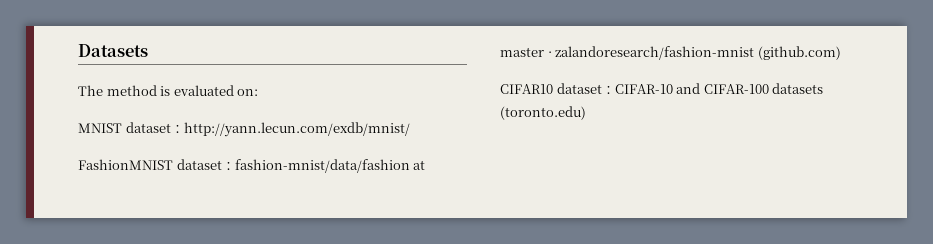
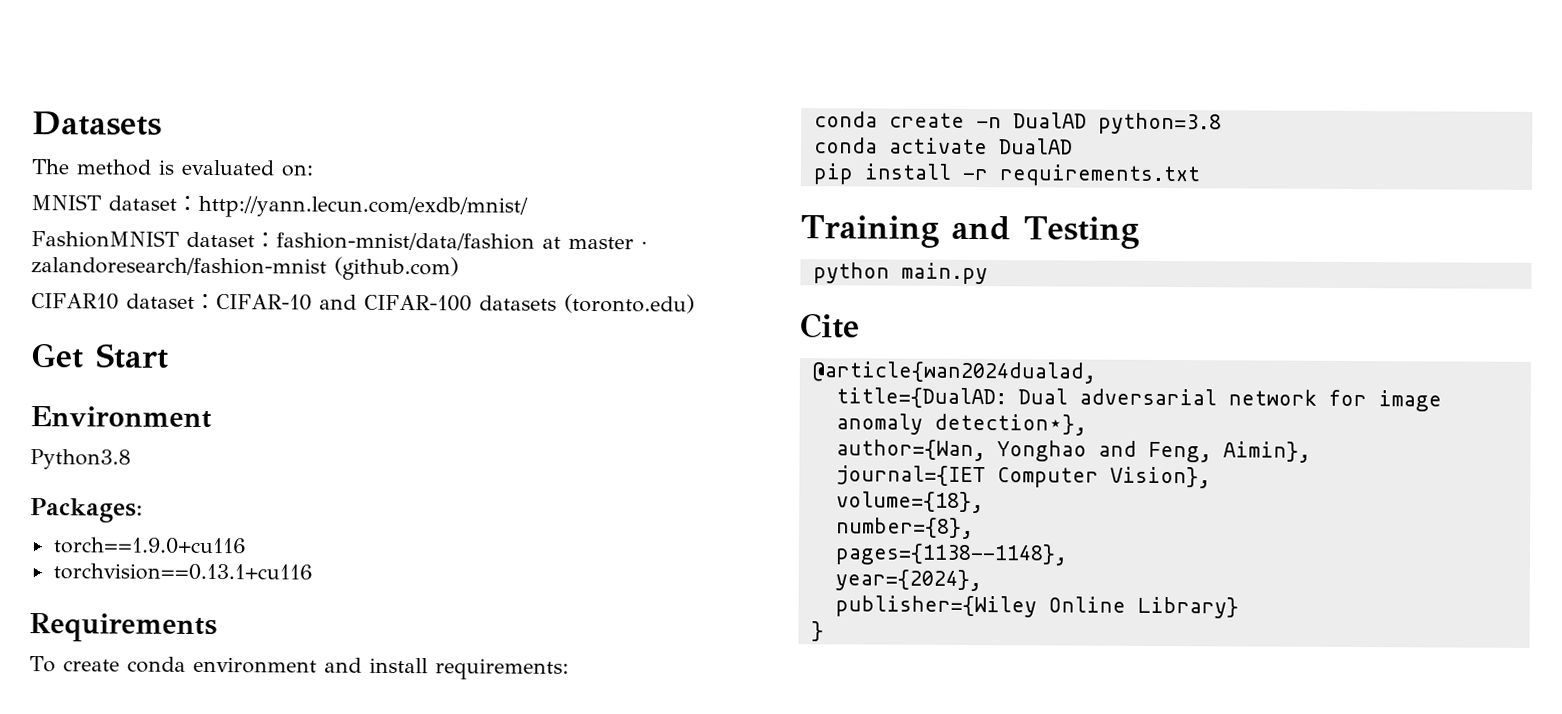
(586, 113) none -> [30,343,169,369] [30,406,212,429] [30,449,131,470] [30,498,143,523] [52,537,247,555] [52,563,313,581] [29,613,217,643] [29,656,569,680] [813,111,1222,135] [813,137,1073,155] [812,163,1201,187] [800,215,1140,249] [812,262,988,285] [800,313,860,339] [811,361,1096,384] [835,387,1442,412] [835,413,1087,436] [835,439,1311,463] [835,465,1211,489] [835,491,984,514] [835,517,974,540] [834,543,1068,566] [834,569,982,592] [834,595,1239,619] [810,621,824,642] // Get Start // Environment // Python3.8 // Packages: // torch==1.9.0+cu116 // torchvision==0.13.1+cu116 // Requirements // To create conda environment and install requirements: // conda create -n DualAD python=3.8 // conda activate DualAD // pip install -r requirements.txt // Training and Testing // python main.py // Cite // @article{wan2024dualad, // title={DualAD: Dual adversarial network for image anomaly detection⋆}, // author={Wan, Yonghao and Feng, Aimin}, // journal={IET Computer Vision}, // volume={18}, // number={8}, // pages={1138--1148}, // year={2024}, // publisher={Wiley Online Library} // }

